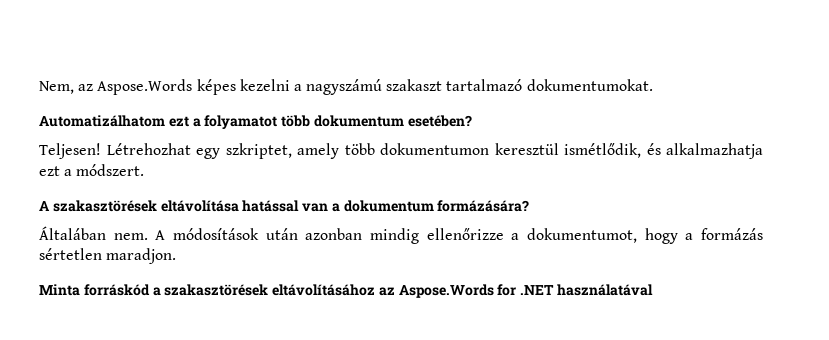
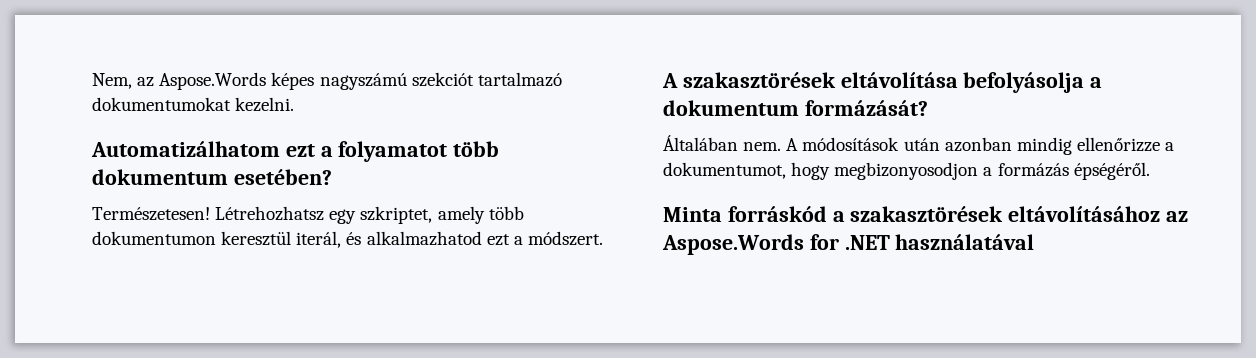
[239,79,653,95] kezelni a nagyszámú szakaszt tartalmazó dokumentumokat. -> [319,72,562,90] [92,97,295,112] nagyszámú szekciót tartalmazó dokumentumokat kezelni.
[39,143,191,159] Teljesen! Létrehozhat -> [92,206,325,221] Természetesen! Létrehozhatsz
[564,143,763,159] ismétlődik, és alkalmazhatja -> [296,231,482,248] iterál, és alkalmazhatod
[242,200,329,212] hatással van -> [963,72,1085,93] befolyásolja
[437,200,530,212] formázására? -> [804,100,928,116] formázását?
(678, 236) none -> [834,162,979,180] megbizonyosodjon
[39,248,177,264] sértetlen maradjon. -> [1073,162,1150,180] épségéről.

